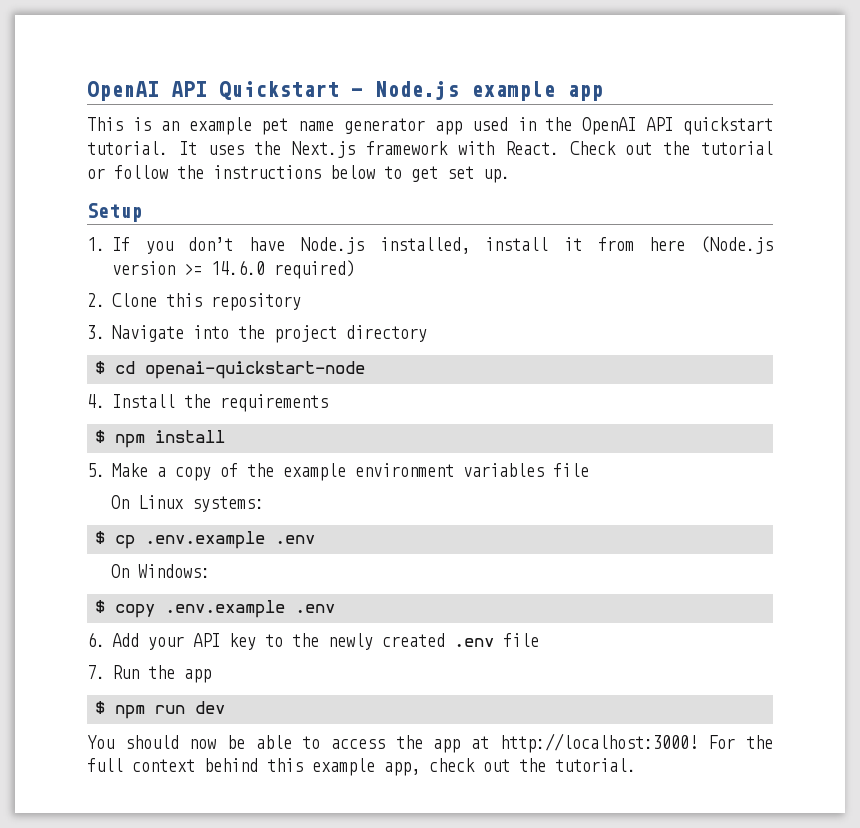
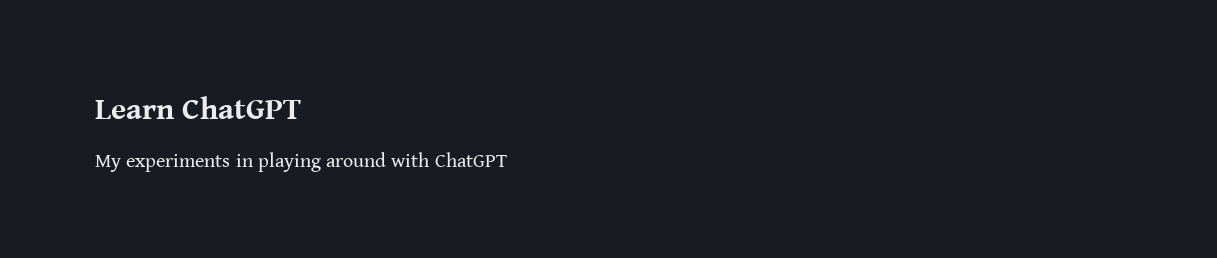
[87,81,603,101] [87,117,773,135] [87,141,774,158] [87,165,510,183] [87,203,142,222] [87,236,773,254] [112,260,355,279] [87,293,301,311] [87,325,427,343] [95,361,366,379] [87,394,328,412] [95,430,226,448] [87,463,589,481] [111,495,265,512] [95,531,316,549] [111,564,211,578] [95,600,336,618] [87,632,539,650] [87,665,211,683] [95,701,226,719] [87,733,773,753] [87,758,636,776] OpenAI API Quickstart - Node.js example app // This is an example pet name generator app used in the OpenAI API quickstart tutorial. It uses the Next.js framework with React. Check out the tutorial or follow the instructions below to get set up. // Setup // 1. If you don’t have Node.js installed, install it from here (Node.js version >= 14.6.0 required) // 2. Clone this repository // 3. Navigate into the project directory // $ cd openai-quickstart-node // 4. Install the requirements // $ npm install // 5. Make a copy of the example environment variables file // On Linux systems: // $ cp .env.example .env // On Windows: // $ copy .env.example .env // 6. Add your API key to the newly created .env file // 7. Run the app // $ npm run dev // You should now be able to access the app at http://localhost:3000! For the full context behind this example app, check out the tutorial. -> [95,96,302,119] [95,152,507,172] Learn ChatGPT // My experiments in playing around with ChatGPT

